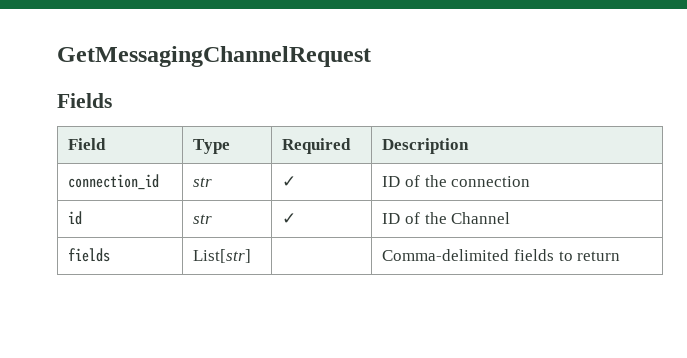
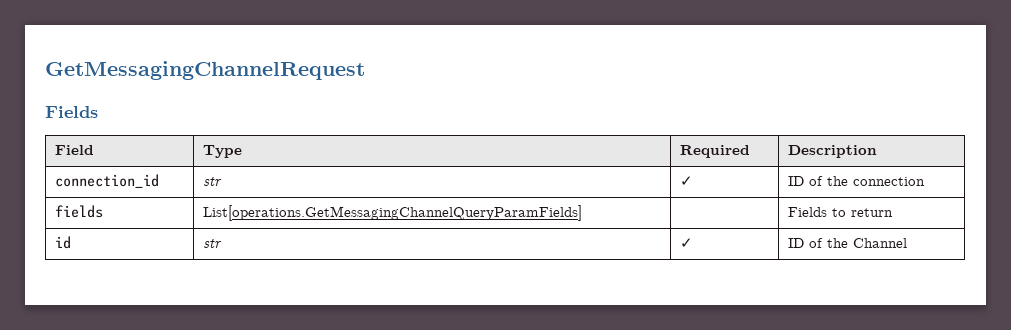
(531, 181) none -> [54,205,103,218] [202,205,582,221] [787,207,893,217] // fields | List[operations.GetMessagingChannelQueryParamFields] | | Fields to return
[68,248,111,262] [193,249,252,263] [382,249,621,261] // fields | List[str] | | Comma-delimited fields to return -> (907, 243) none

